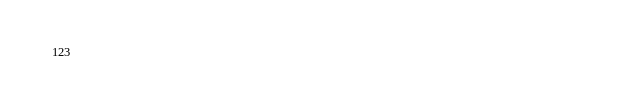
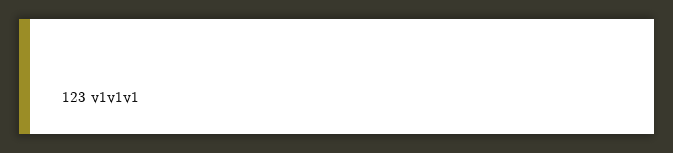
(70, 52) none -> [91,92,139,104] v1v1v1

